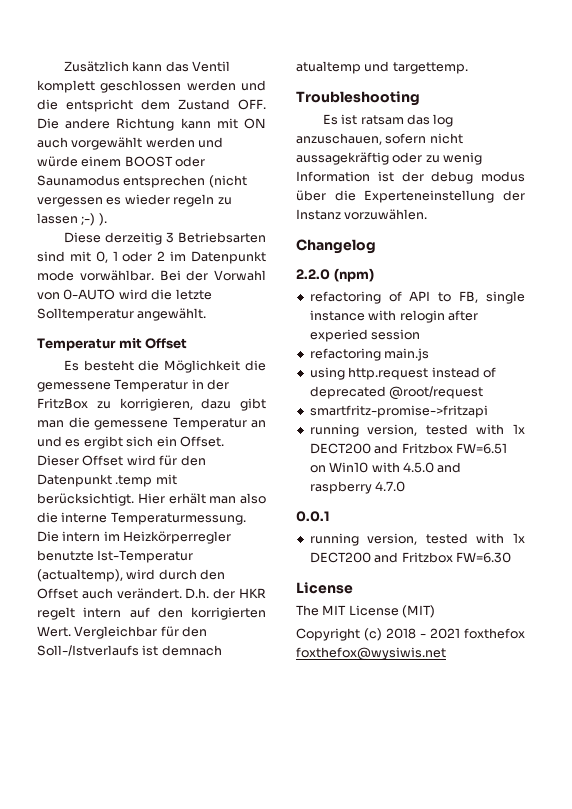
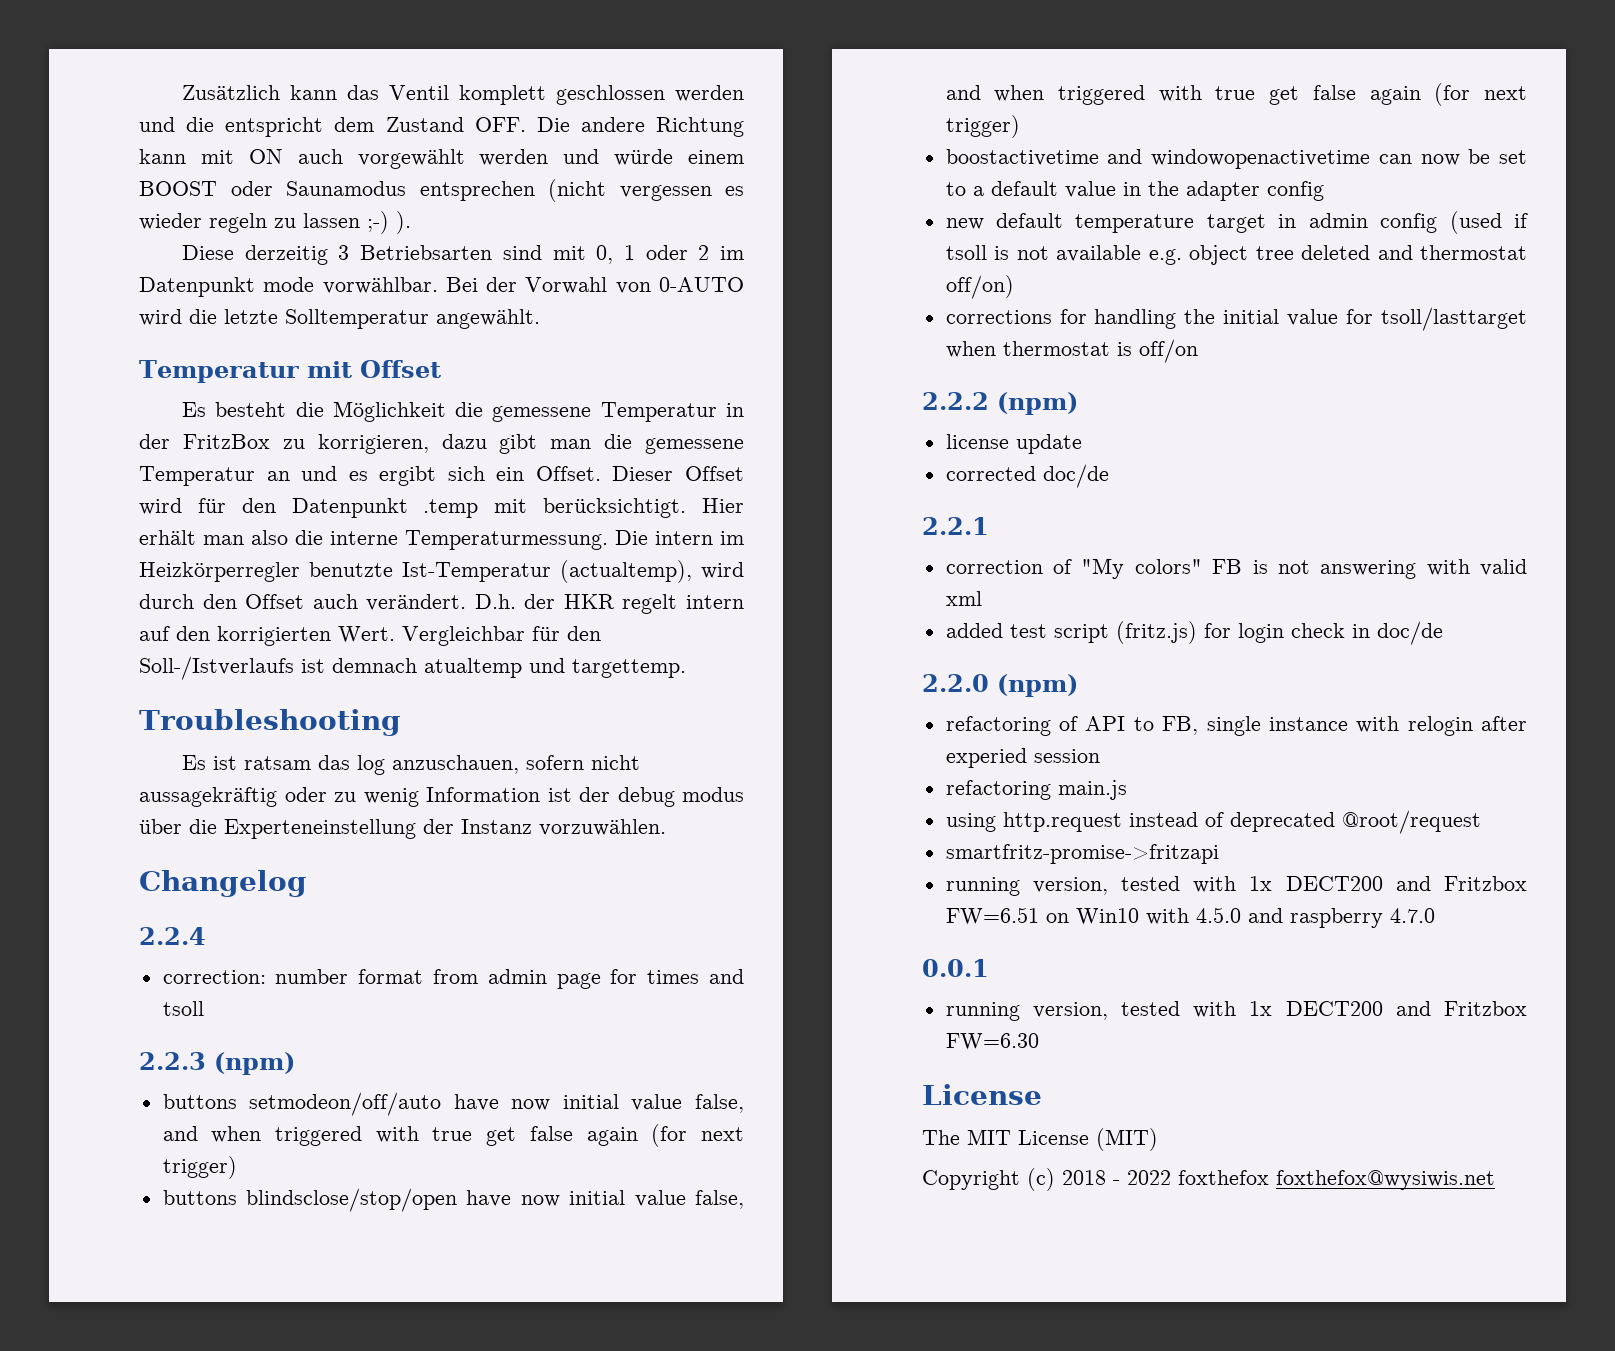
(376, 246) none -> [139,927,206,945] [162,969,744,989] [162,1001,204,1016] [139,1052,295,1075] [162,1092,744,1116] [162,1124,744,1147] [162,1156,237,1179] [162,1188,744,1212] [945,83,1527,106] [945,115,1020,138] [945,149,1527,169] [945,181,1324,201] [945,211,1528,234] [945,245,1527,265] [945,275,1014,299] [945,307,1527,331] [945,339,1198,363] [922,392,1078,415] [945,434,1082,454] [945,464,1109,488] [922,517,989,535] [945,558,1527,579] [945,591,982,606] [945,621,1443,645] // 2.2.4 // correction: number format from admin page for times and tsoll // 2.2.3 (npm) // buttons setmodeon/off/auto have now initial value false, and when triggered with true get false again (for next trigger) // buttons blindsclose/stop/open have now initial value false, and when triggered with true get false again (for next trigger) // boostactivetime and windowopenactivetime can now be set to a default value in the adapter config // new default temperature target in admin config (used if tsoll is not available e.g. object tree deleted and thermostat off/on) // corrections for handling the initial value for tsoll/lasttarget when thermostat is off/on // 2.2.2 (npm) // license update // corrected doc/de // 2.2.1 // correction of "My colors" FB is not answering with valid xml // added test script (fritz.js) for login check in doc/de
[430,628,460,639] 2021 -> [1127,1170,1171,1185] 2022

